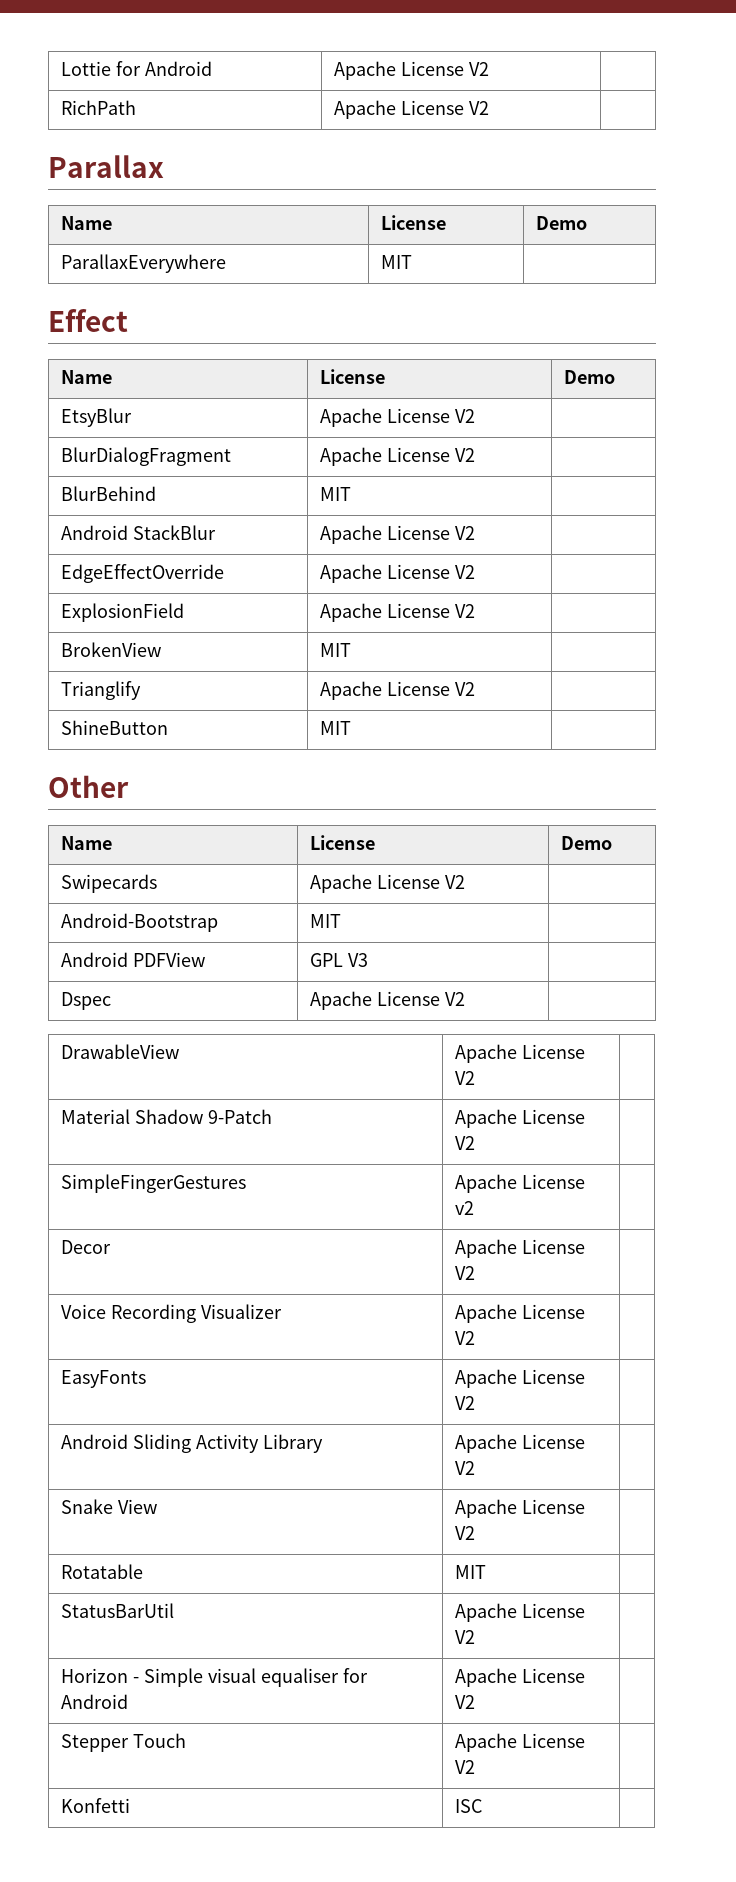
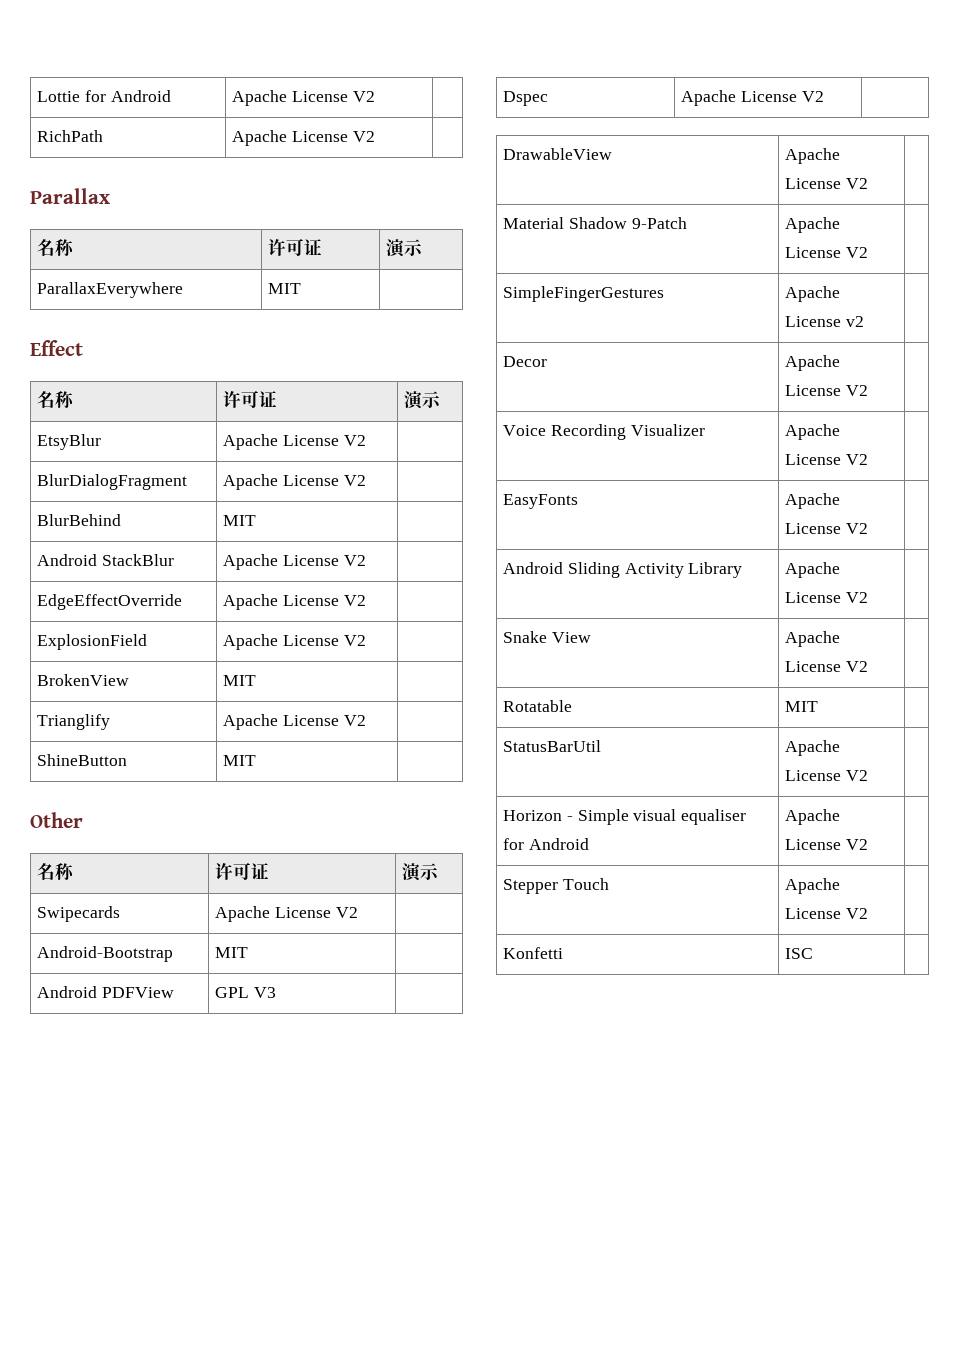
[61,216,113,230] [381,215,447,230] [536,216,588,230] Name | License | Demo -> [37,239,75,256] [268,238,323,256] [386,239,424,258] 名称 | 许可证 | 演示
[61,370,113,384] [320,369,386,384] [564,370,616,384] Name | License | Demo -> [37,391,75,408] [223,390,278,408] [404,391,442,410] 名称 | 许可证 | 演示
[61,836,113,850] [310,835,376,850] [561,836,613,850] Name | License | Demo -> [37,863,75,880] [215,862,270,880] [402,863,440,882] 名称 | 许可证 | 演示

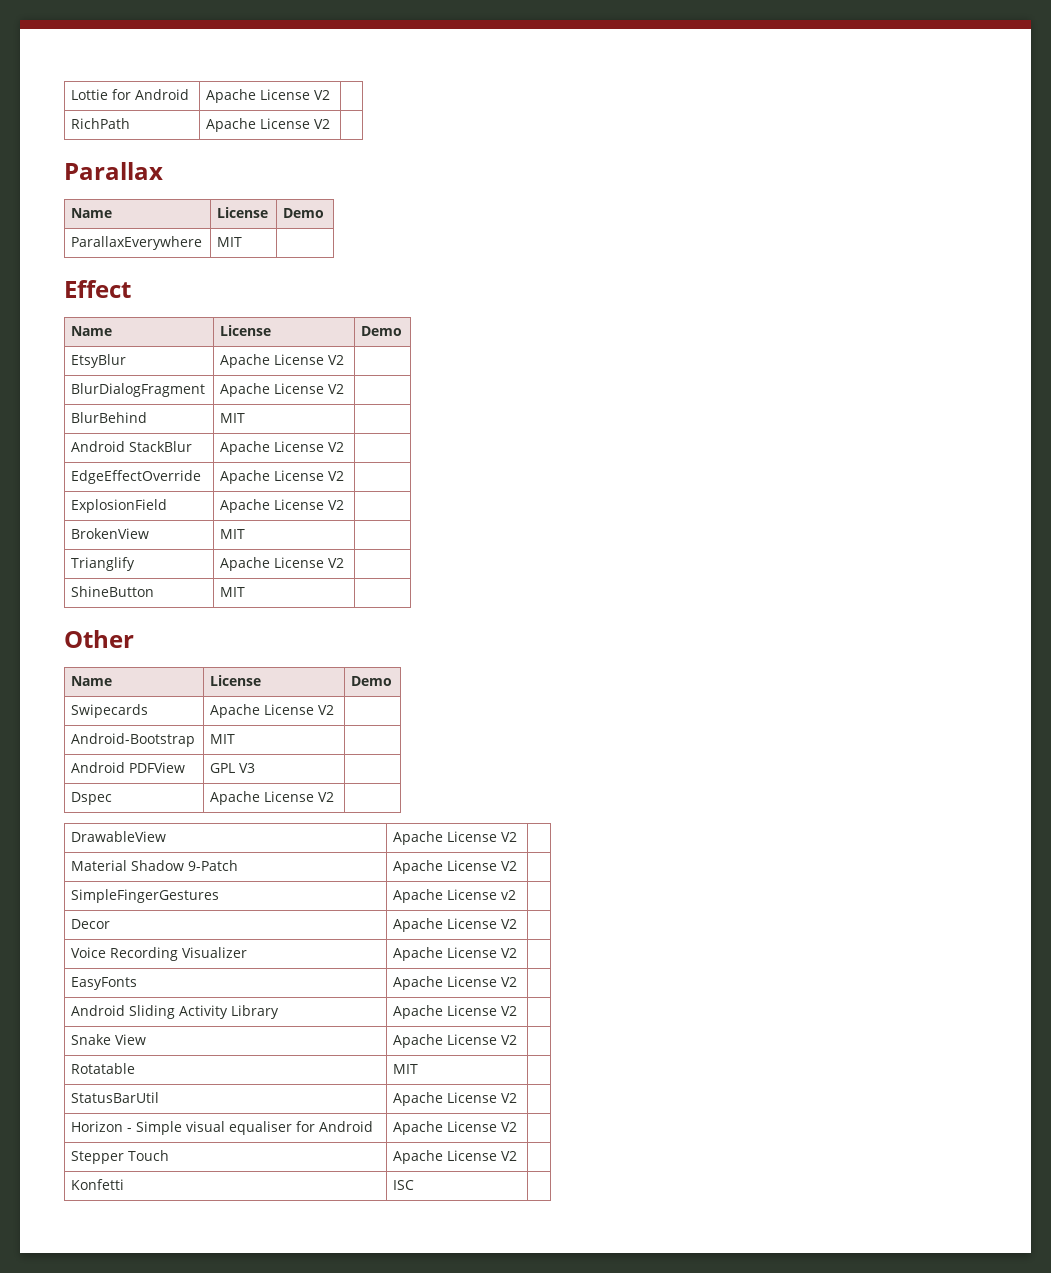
[37,239,75,256] [268,238,323,256] [386,239,424,258] 名称 | 许可证 | 演示 -> [71,208,113,218] [217,207,269,218] [283,208,325,218] Name | License | Demo
[37,391,75,408] [223,390,278,408] [404,391,442,410] 名称 | 许可证 | 演示 -> [71,326,113,336] [220,325,272,336] [361,326,403,336] Name | License | Demo
[37,863,75,880] [215,862,270,880] [402,863,440,882] 名称 | 许可证 | 演示 -> [71,676,113,686] [210,675,262,686] [351,676,393,686] Name | License | Demo

